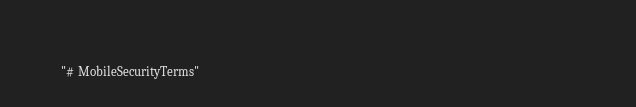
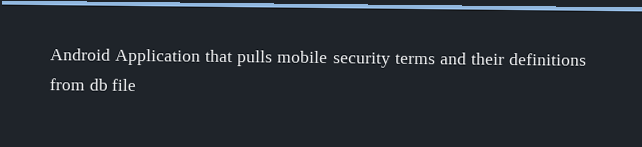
[61,65,199,79] "# MobileSecurityTerms" -> [50,48,587,68] [49,78,137,92] Android Application that pulls mobile security terms and their definitions from db file

